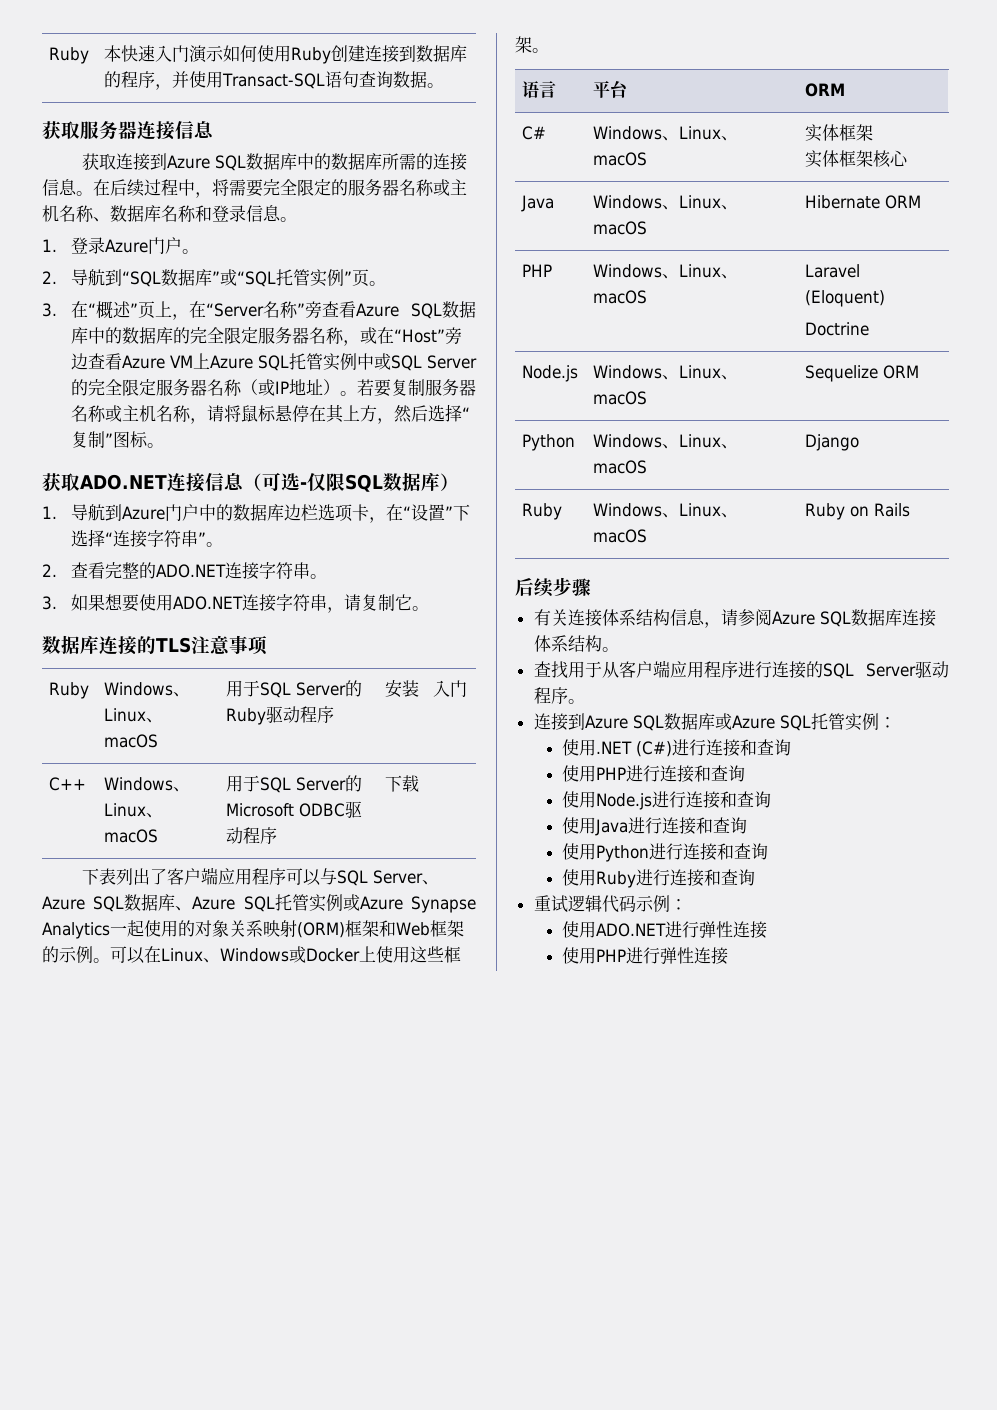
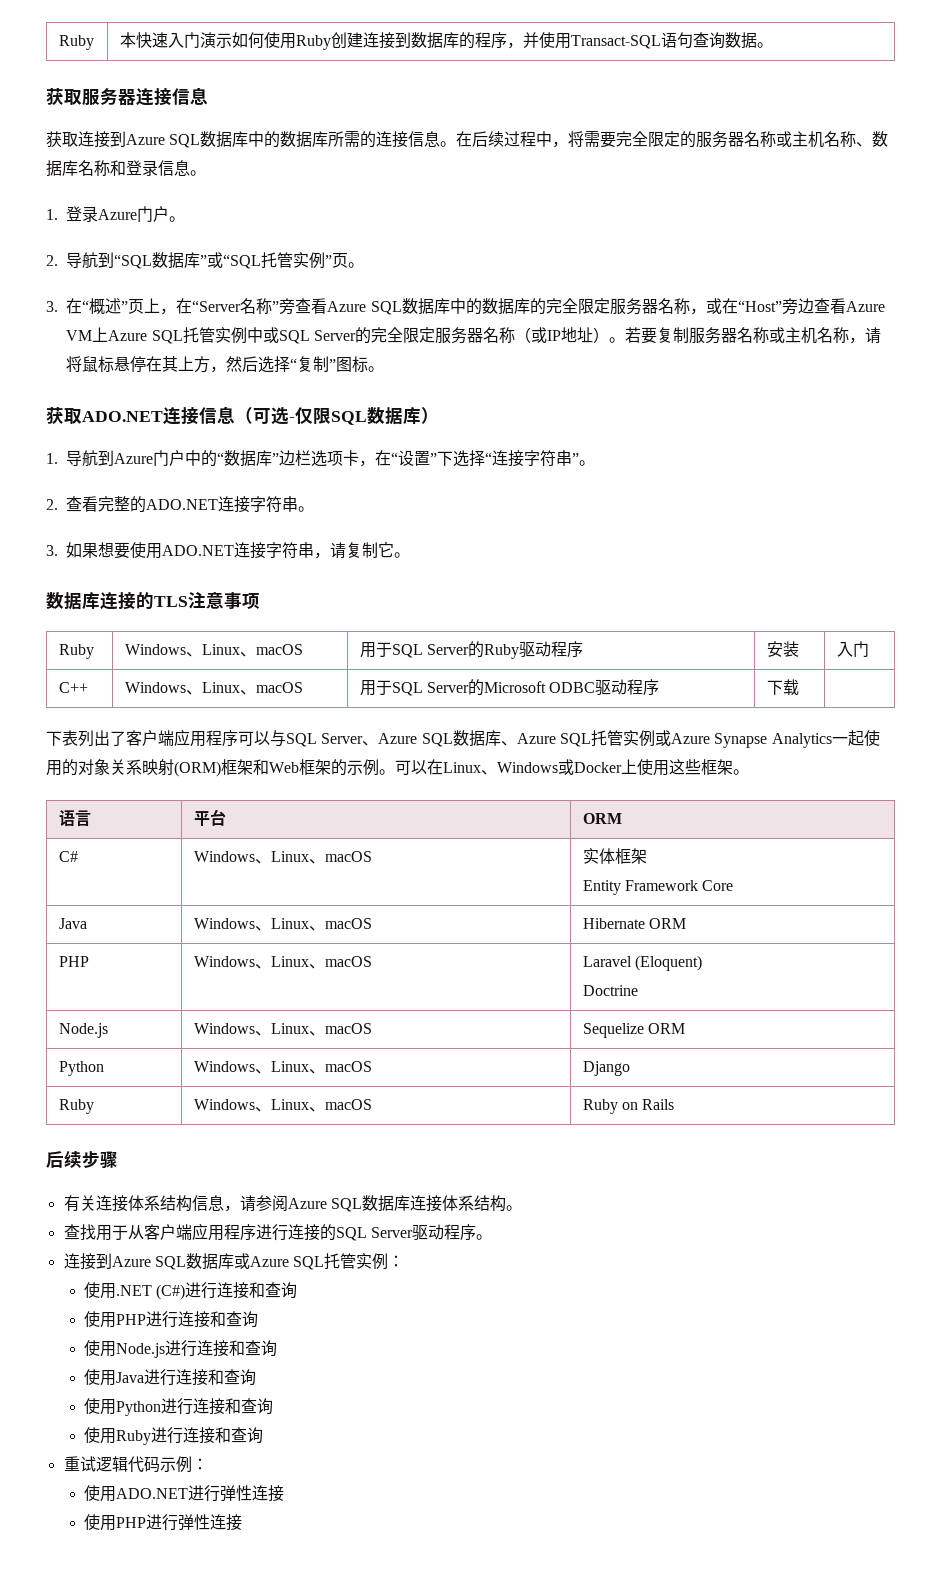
[232,504,284,521] 数据库 -> [217,450,280,467] “数据库”
[805,150,909,168] 实体框架核心 -> [582,880,734,895] Entity Framework Core

